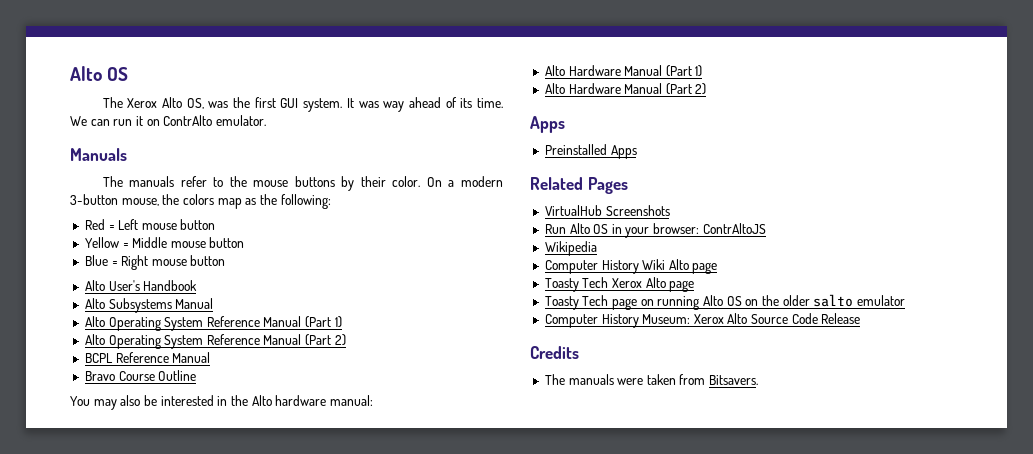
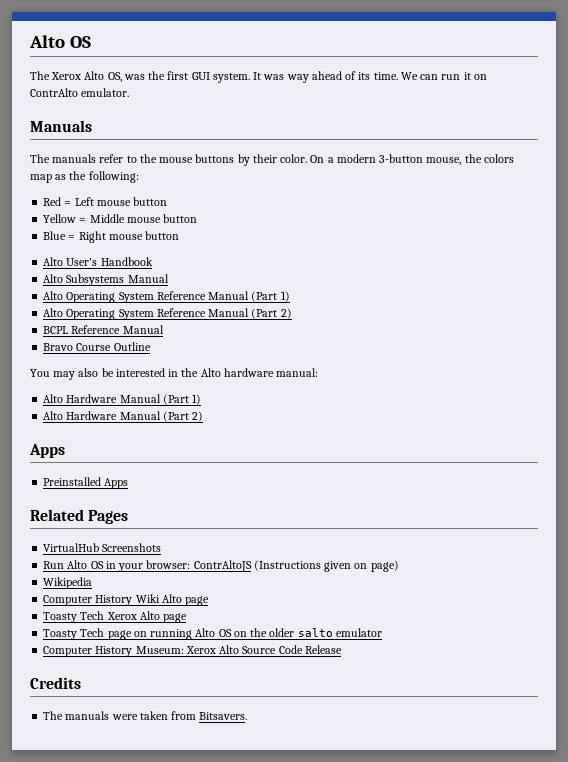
(766, 228) none -> [253,560,399,572] (Instructions given on page)

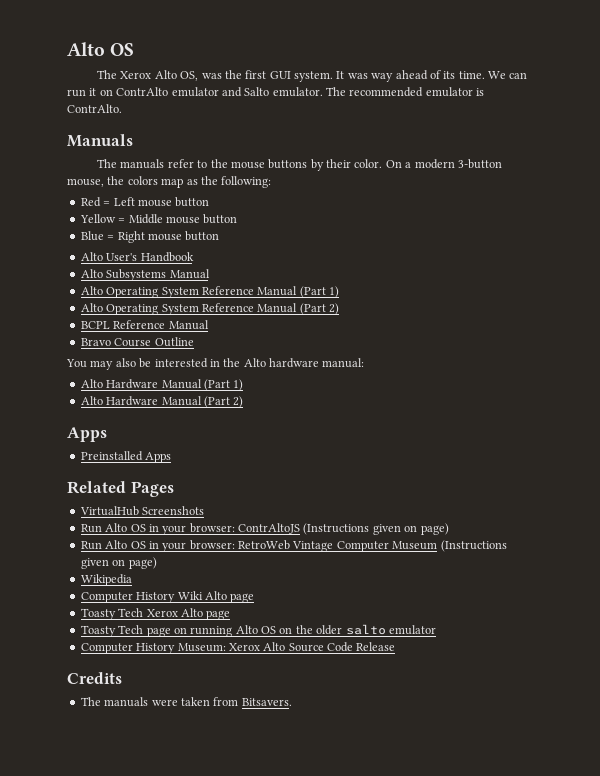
[81,88,130,97] emulator. -> [171,87,485,97] [67,104,122,113] emulator and Salto emulator. The recommended emulator is ContrAlto.
(399, 566) none -> [80,540,507,552] [80,557,157,569] // Run Alto OS in your browser: RetroWeb Vintage Computer Museum (Instructions given on page)

